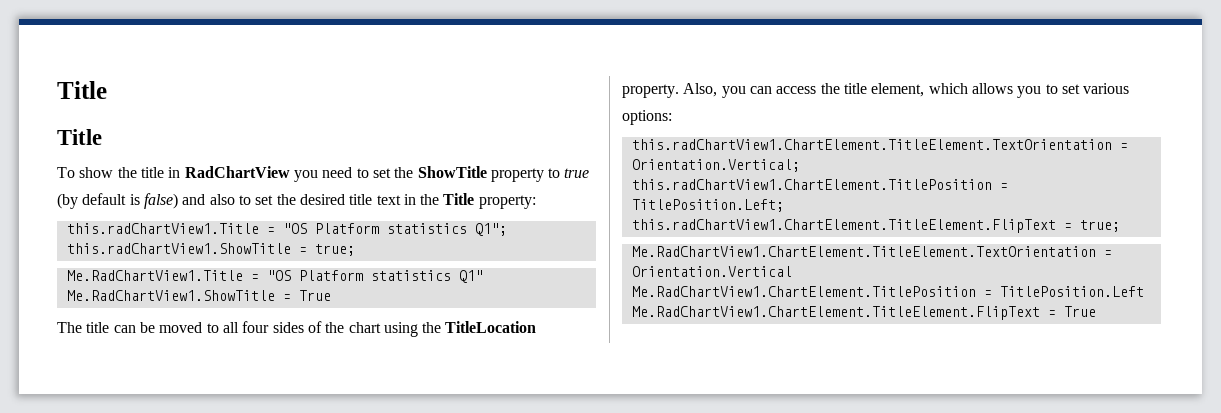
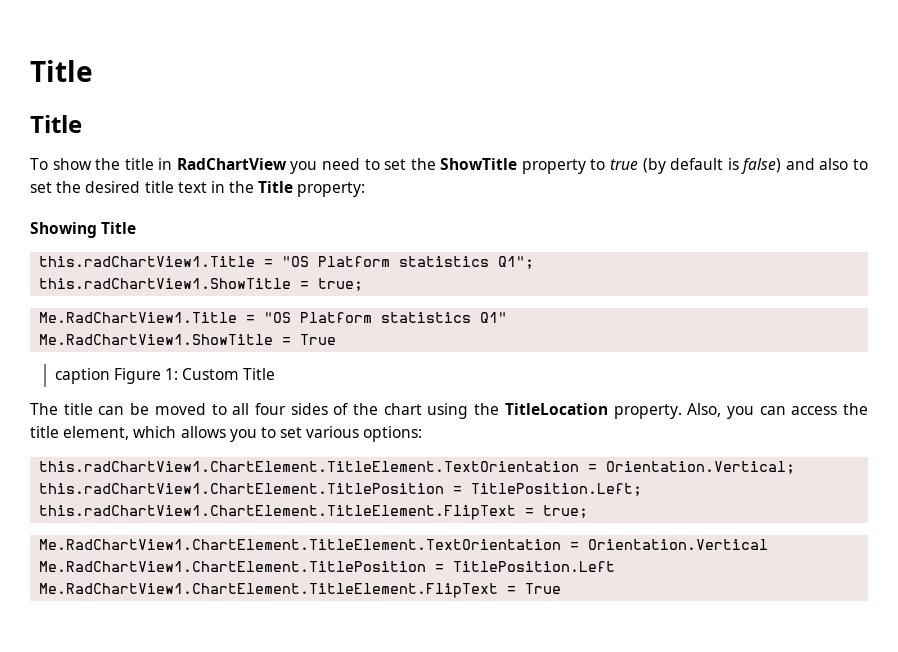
(536, 202) none -> [30,222,137,238] // Showing Title
(331, 295) none -> [54,368,276,384] // caption Figure 1: Custom Title

